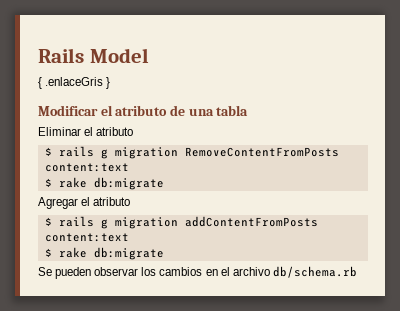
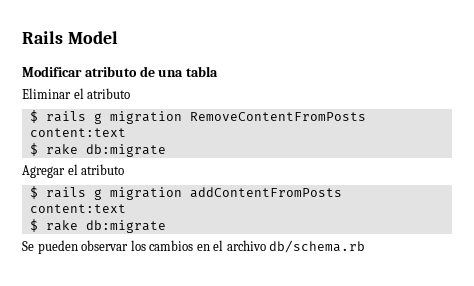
[38,77,111,89] // { .enlaceGris } -> (118, 37) none
[100,105,113,116] el -> (82, 71) none

